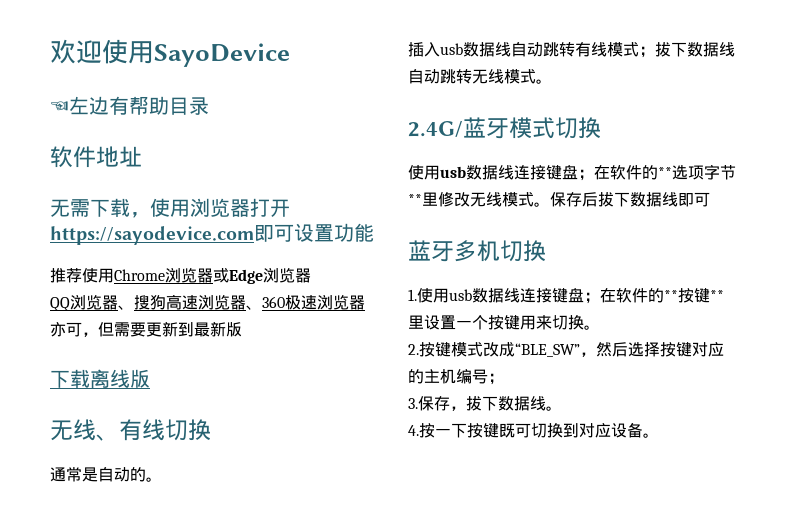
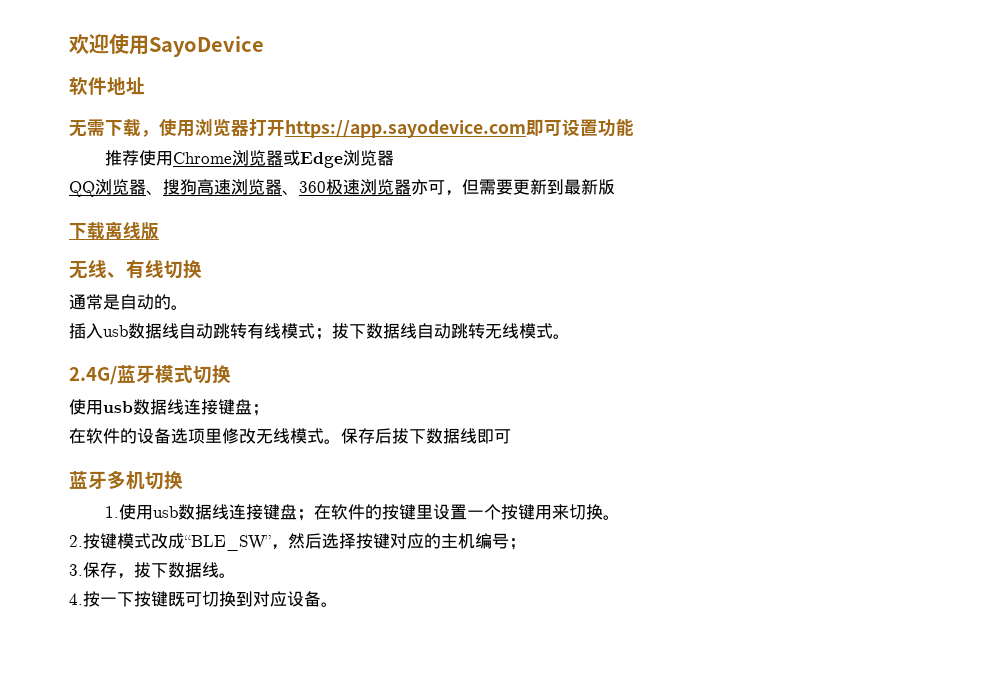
[50,96,209,115] // ☜左边有帮助目录 -> (264, 46) none
[50,226,254,245] https://sayodevice.com -> [285,120,526,138] https://app.sayodevice.com
[594,164,736,180] [408,194,422,205] 在软件的**选项字节** -> [69,428,205,444] // 在软件的设备选项
[664,288,724,303] **按键** -> [382,504,417,520] 按键

